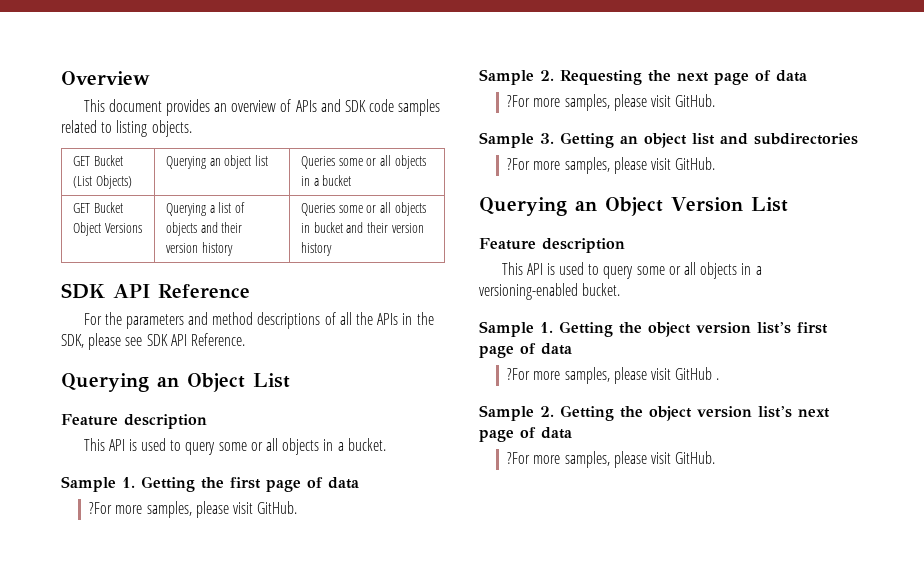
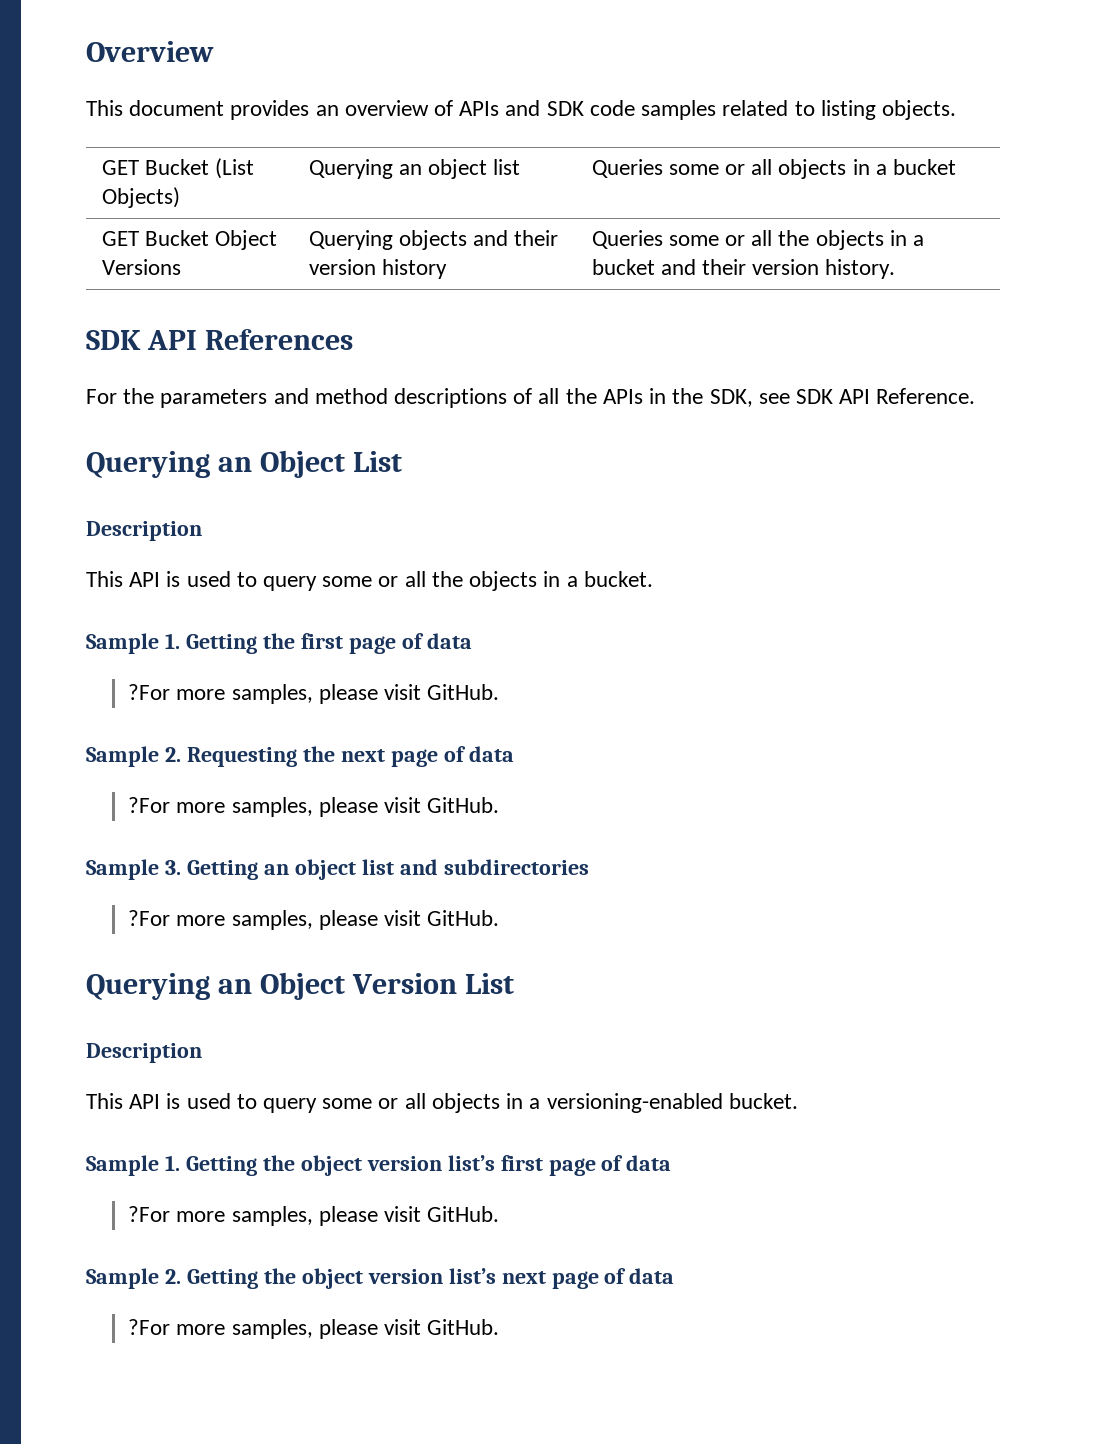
[209,202,246,213] a list of -> (393, 240) none
[394,202,426,216] [300,223,310,233] objects in -> [778,230,924,250] the objects in a
[300,242,332,256] [61,283,250,299] history // SDK API Reference -> [825,259,896,279] [86,329,353,350] history. // SDK API References
[88,333,122,350] please -> (753, 398) none
[61,414,207,429] [83,438,279,455] Feature description // This API is used to query some or all -> [86,521,202,541] [86,571,463,591] Description // This API is used to query some or all the
[479,238,625,253] Feature description -> [86,1043,202,1063] Description
[675,367,720,380] GitHub . -> [427,1206,500,1222] GitHub.

